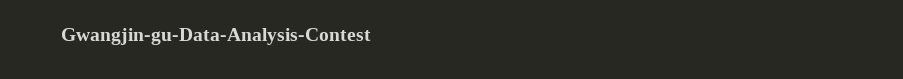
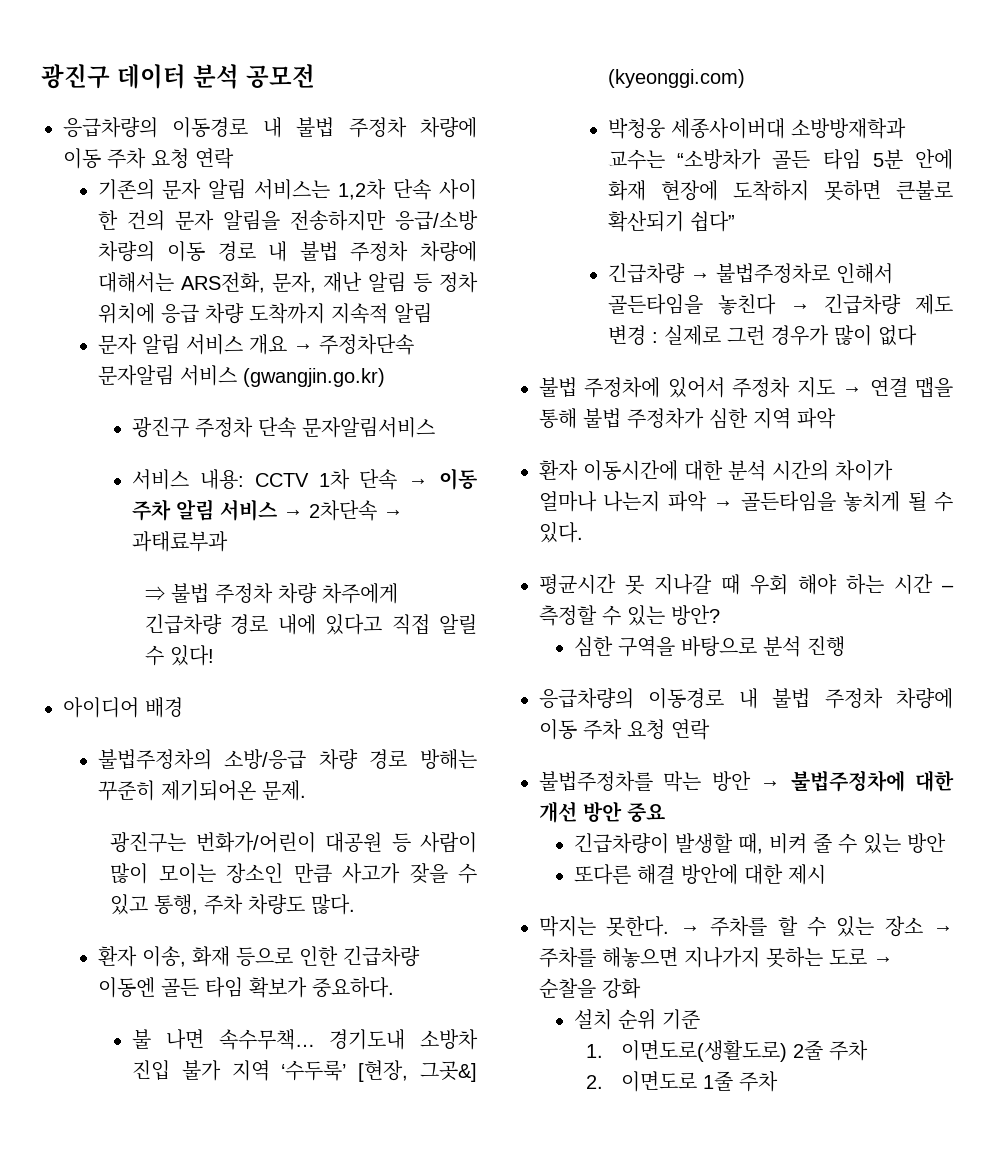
[61,28,371,45] Gwangjin-gu-Data-Analysis-Contest -> [41,64,315,89] [63,117,477,138] [63,148,234,169] [97,179,478,200] [97,210,478,231] [97,241,478,262] [97,272,479,293] [97,303,432,324] [97,334,414,355] [97,365,385,387] [132,417,436,438] [132,468,478,490] [132,499,404,521] [132,531,229,552] [144,583,398,604] [144,614,477,635] [144,645,214,666] [63,697,183,718] [97,749,478,770] [97,780,306,801] [110,832,478,853] [110,863,477,884] [110,894,356,915] [97,946,420,967] [97,977,394,998] [132,1029,479,1050] [132,1060,477,1082] [608,69,746,88] [608,118,907,139] [608,149,953,170] [608,180,953,201] [608,211,736,232] [608,263,894,284] [608,294,953,315] [608,325,918,346] [539,377,953,398] [539,408,836,429] [539,460,893,481] [539,491,953,512] [539,522,583,543] [539,574,954,595] [539,605,720,626] [573,636,845,657] [539,688,953,709] [539,719,710,740] [539,770,954,792] [539,801,665,823] [573,833,946,854] [573,864,826,885] [539,916,953,937] [539,947,893,968] [539,978,641,999] [573,1009,700,1030] [586,1040,868,1062] [586,1071,778,1092] 광진구 데이터 분석 공모전 // 응급차량의 이동경로 내 불법 주정차 차량에 이동 주차 요청 연락 // 기존의 문자 알림 서비스는 1,2차 단속 사이 한 건의 문자 알림을 전송하지만 응급/소방 차량의 이동 경로 내 불법 주정차 차량에 대해서는 ARS전화, 문자, 재난 알림 등 정차 위치에 응급 차량 도착까지 지속적 알림 // 문자 알림 서비스 개요 → 주정차단속 문자알림 서비스 (gwangjin.go.kr) // 광진구 주정차 단속 문자알림서비스 // 서비스 내용: CCTV 1차 단속 → 이동 주차 알림 서비스 → 2차단속 → 과태료부과 // ⇒ 불법 주정차 차량 차주에게 긴급차량 경로 내에 있다고 직접 알릴 수 있다! // 아이디어 배경 // 불법주정차의 소방/응급 차량 경로 방해는 꾸준히 제기되어온 문제. // 광진구는 번화가/어린이 대공원 등 사람이 많이 모이는 장소인 만큼 사고가 잦을 수 있고 통행, 주차 차량도 많다. // 환자 이송, 화재 등으로 인한 긴급차량 이동엔 골든 타임 확보가 중요하다. // 불 나면 속수무책… 경기도내 소방차 진입 불가 지역 ‘수두룩’ [현장, 그곳&] (kyeonggi.com) // 박청웅 세종사이버대 소방방재학과 교수는 “소방차가 골든 타임 5분 안에 화재 현장에 도착하지 못하면 큰불로 확산되기 쉽다” // 긴급차량 → 불법주정차로 인해서 골든타임을 놓친다 → 긴급차량 제도 변경 : 실제로 그런 경우가 많이 없다 // 불법 주정차에 있어서 주정차 지도 → 연결 맵을 통해 불법 주정차가 심한 지역 파악 // 환자 이동시간에 대한 분석 시간의 차이가 얼마나 나는지 파악 → 골든타임을 놓치게 될 수 있다. // 평균시간 못 지나갈 때 우회 해야 하는 시간 – 측정할 수 있는 방안? // 심한 구역을 바탕으로 분석 진행 // 응급차량의 이동경로 내 불법 주정차 차량에 이동 주차 요청 연락 // 불법주정차를 막는 방안 → 불법주정차에 대한 개선 방안 중요 // 긴급차량이 발생할 때, 비켜 줄 수 있는 방안 // 또다른 해결 방안에 대한 제시 // 막지는 못한다. → 주차를 할 수 있는 장소 → 주차를 해놓으면 지나가지 못하는 도로 → 순찰을 강화 // 설치 순위 기준 // 1. 이면도로(생활도로) 2줄 주차 // 2. 이면도로 1줄 주차

